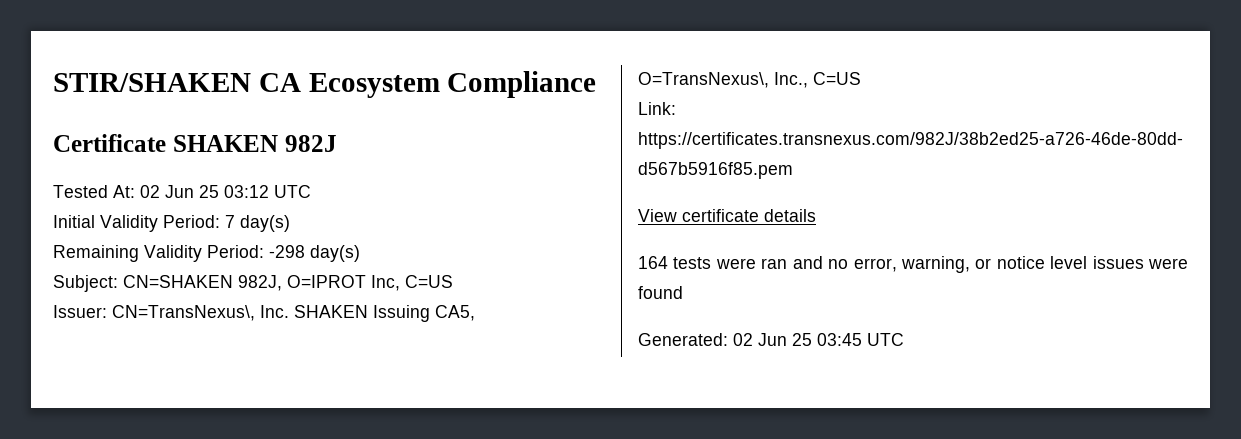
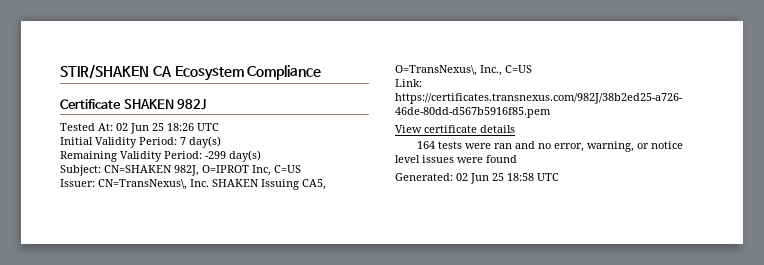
[224,185,269,198] 03:12 -> [167,123,194,131] 18:26
[269,245,305,258] -298 -> [205,151,226,159] -299
[817,333,862,346] 03:45 -> [507,173,534,181] 18:58

